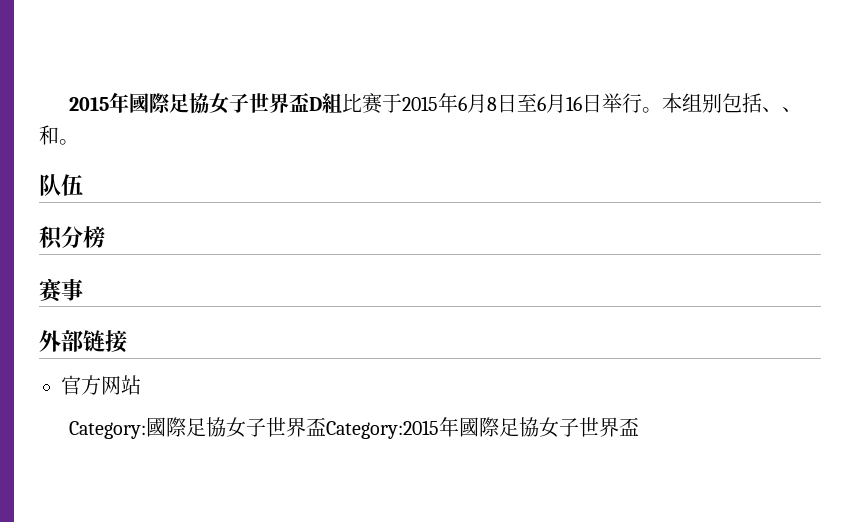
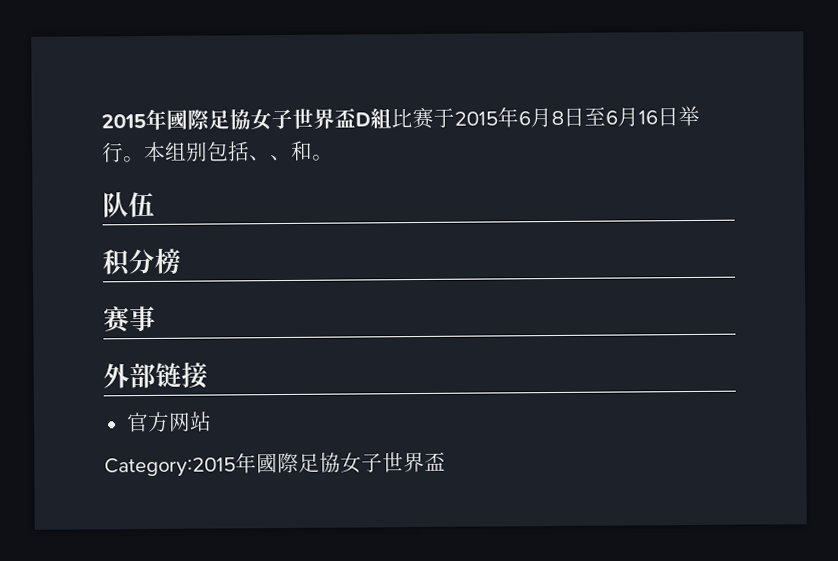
[68,417,326,439] Category:國際足協女子世界盃 -> (212, 421) none

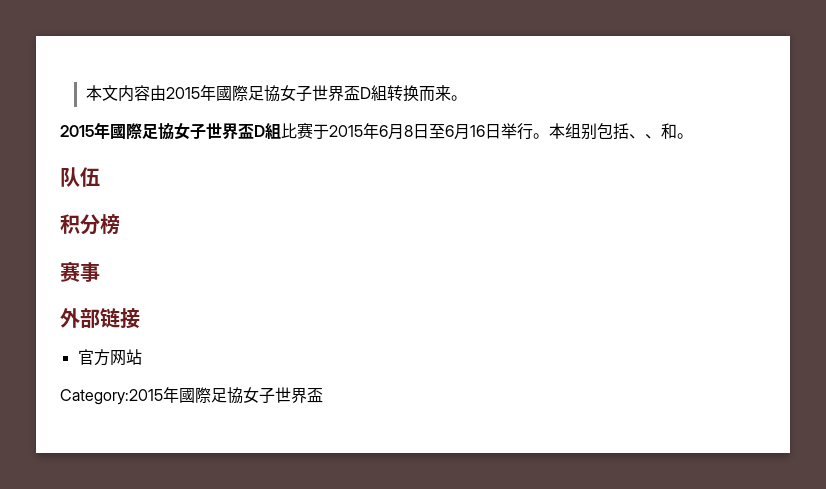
(101, 121) none -> [85,85,467,102] 本文内容由2015年國際足協女子世界盃D組转换而来。 //

